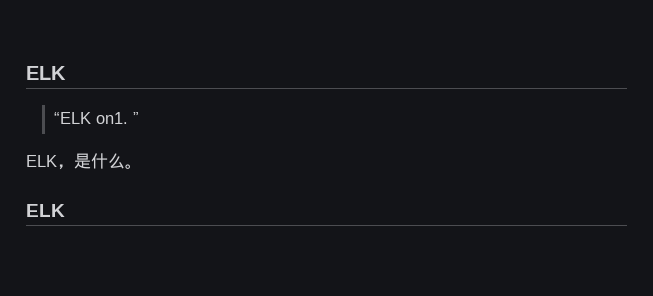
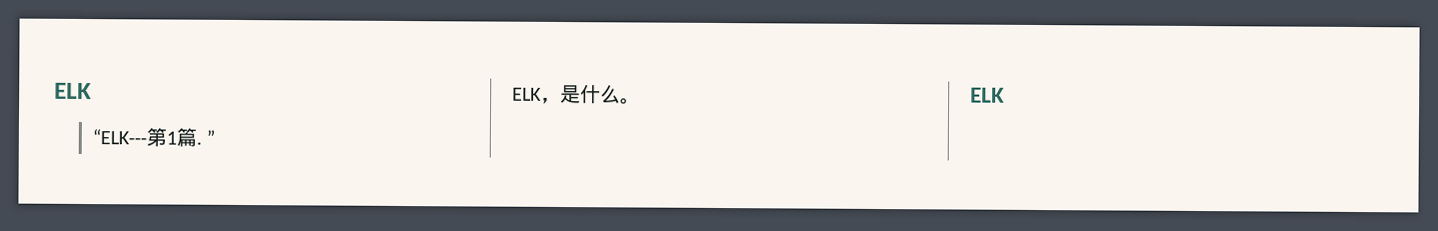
[53,112,128,124] “ELK on1. -> [91,127,202,147] “ELK---第1篇.

